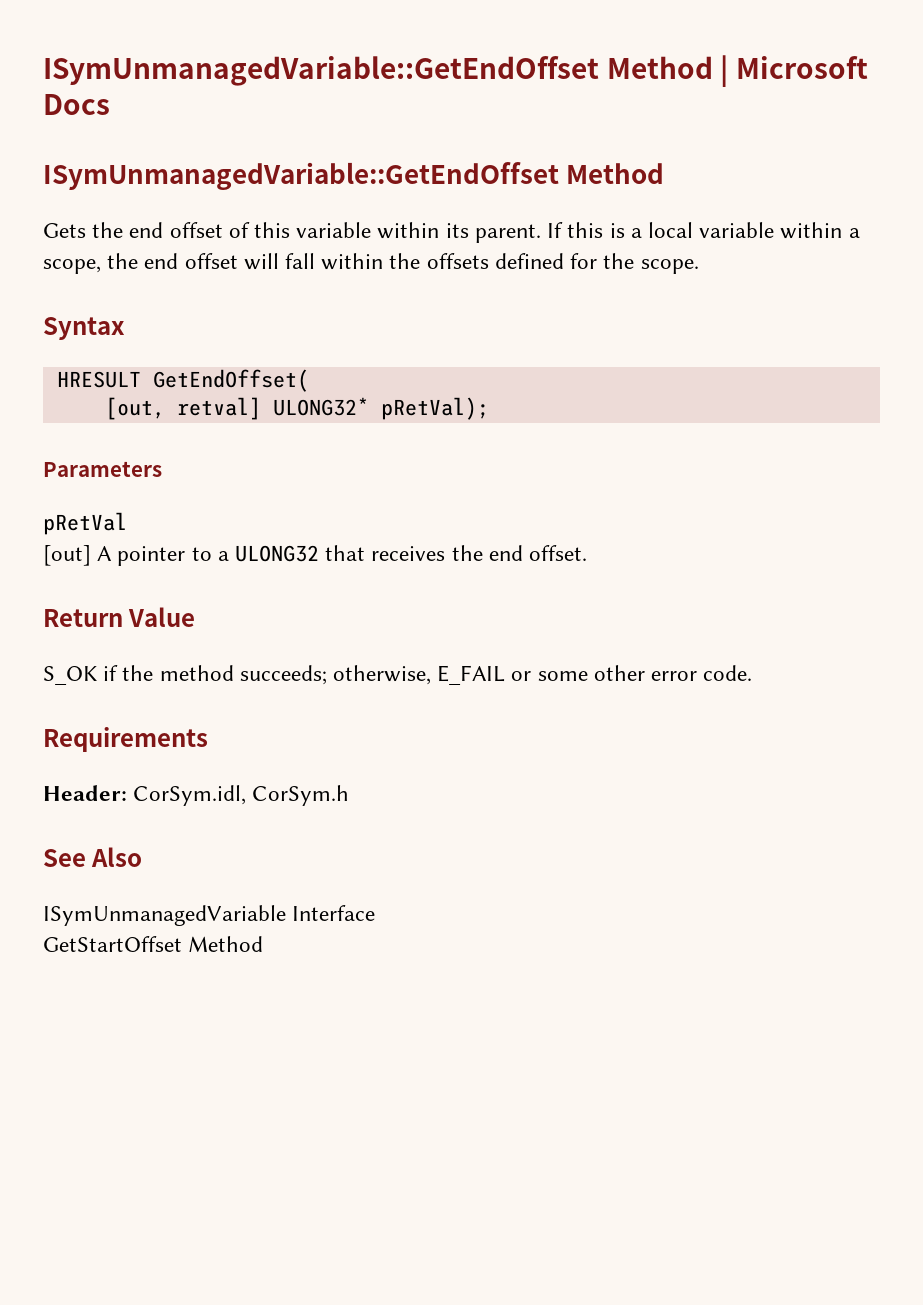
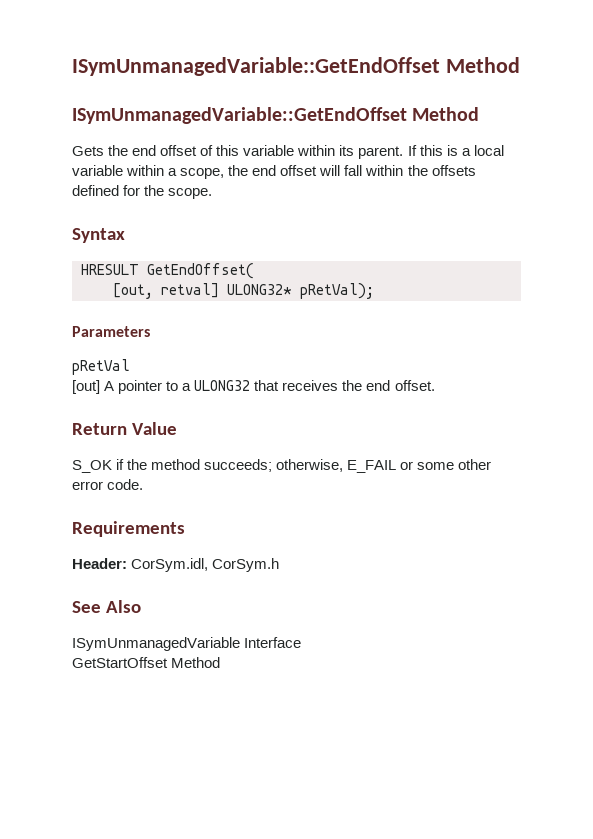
[43,55,868,87] [43,94,110,115] ISymUnmanagedVariable::GetEndOffset Method | Microsoft Docs -> [72,57,520,76] ISymUnmanagedVariable::GetEndOffset Method

